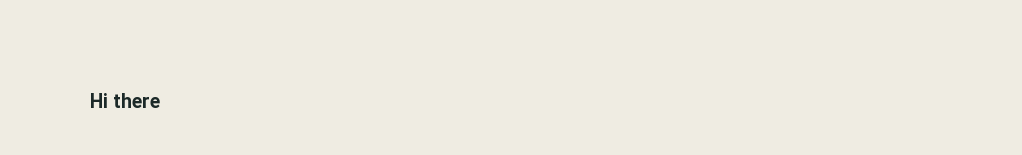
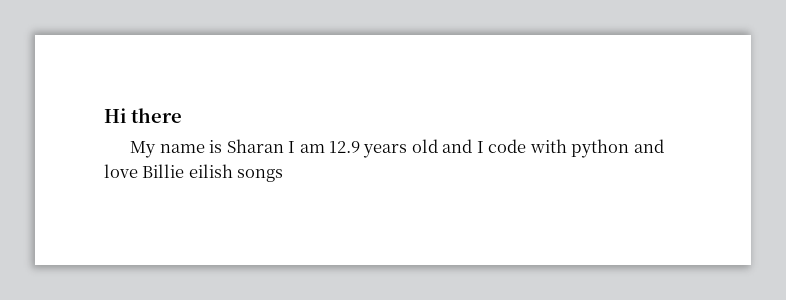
(161, 100) none -> [130,139,664,158] [104,164,284,182] // My name is Sharan I am 12.9 years old and I code with python and love Billie eilish songs

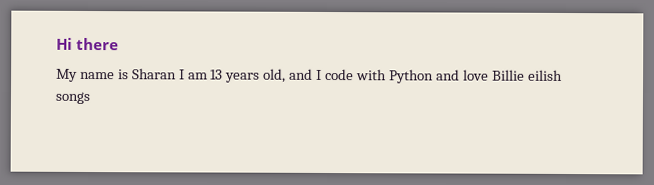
[328,139,438,158] 12.9 years old -> [210,68,287,83] 13 years old,
[571,139,630,158] python -> [388,69,434,84] Python

